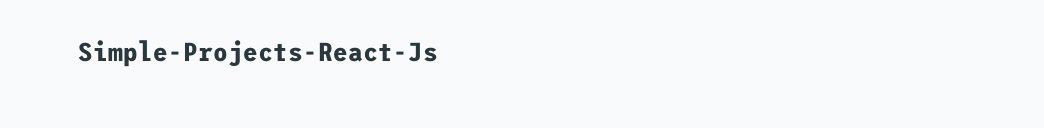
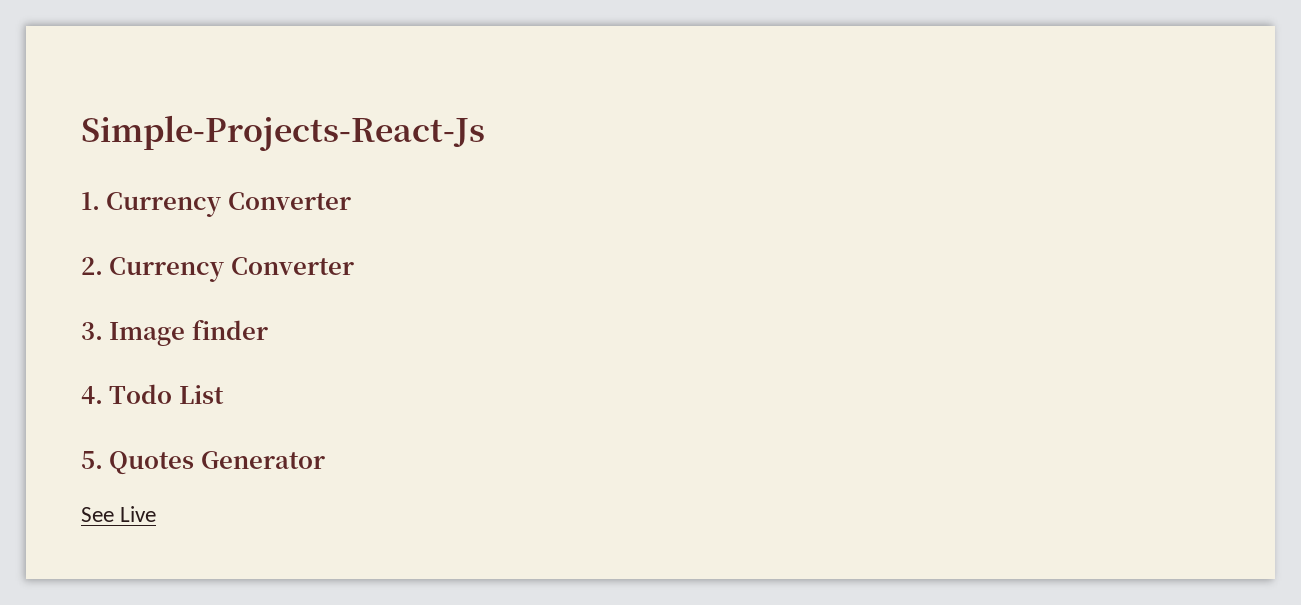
(438, 53) none -> [81,192,351,217] [81,257,354,282] [81,319,268,346] [81,384,224,404] [81,451,325,475] [81,506,157,522] // 1. Currency Converter // 2. Currency Converter // 3. Image finder // 4. Todo List // 5. Quotes Generator // See Live

